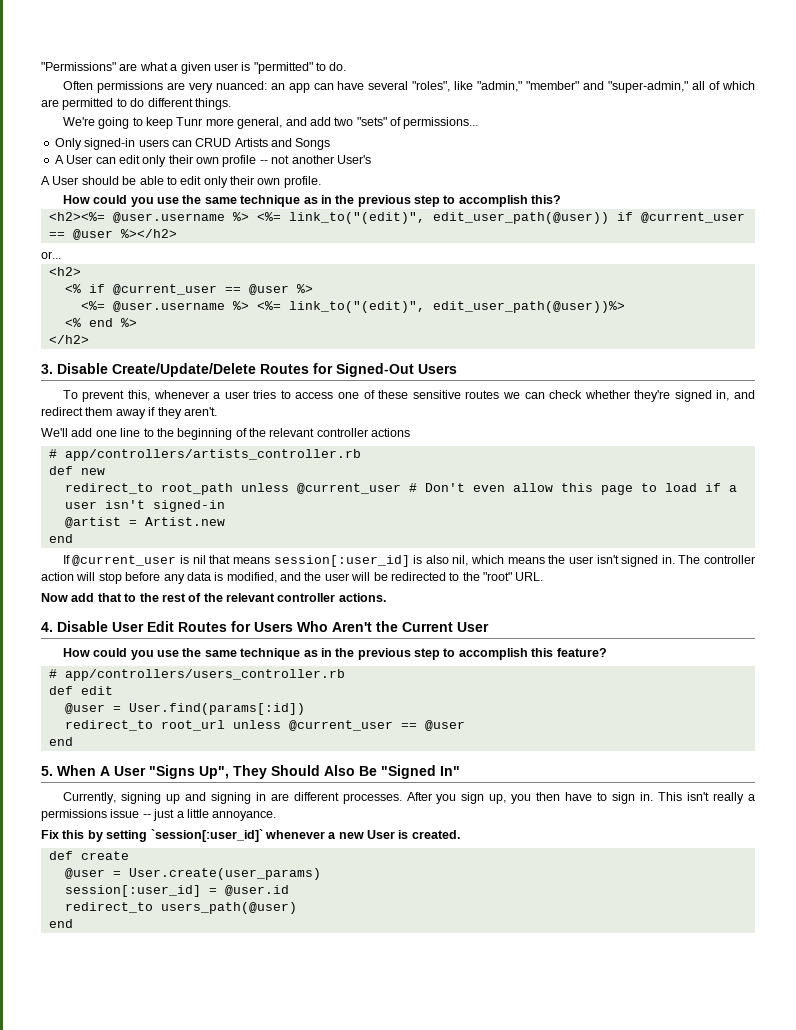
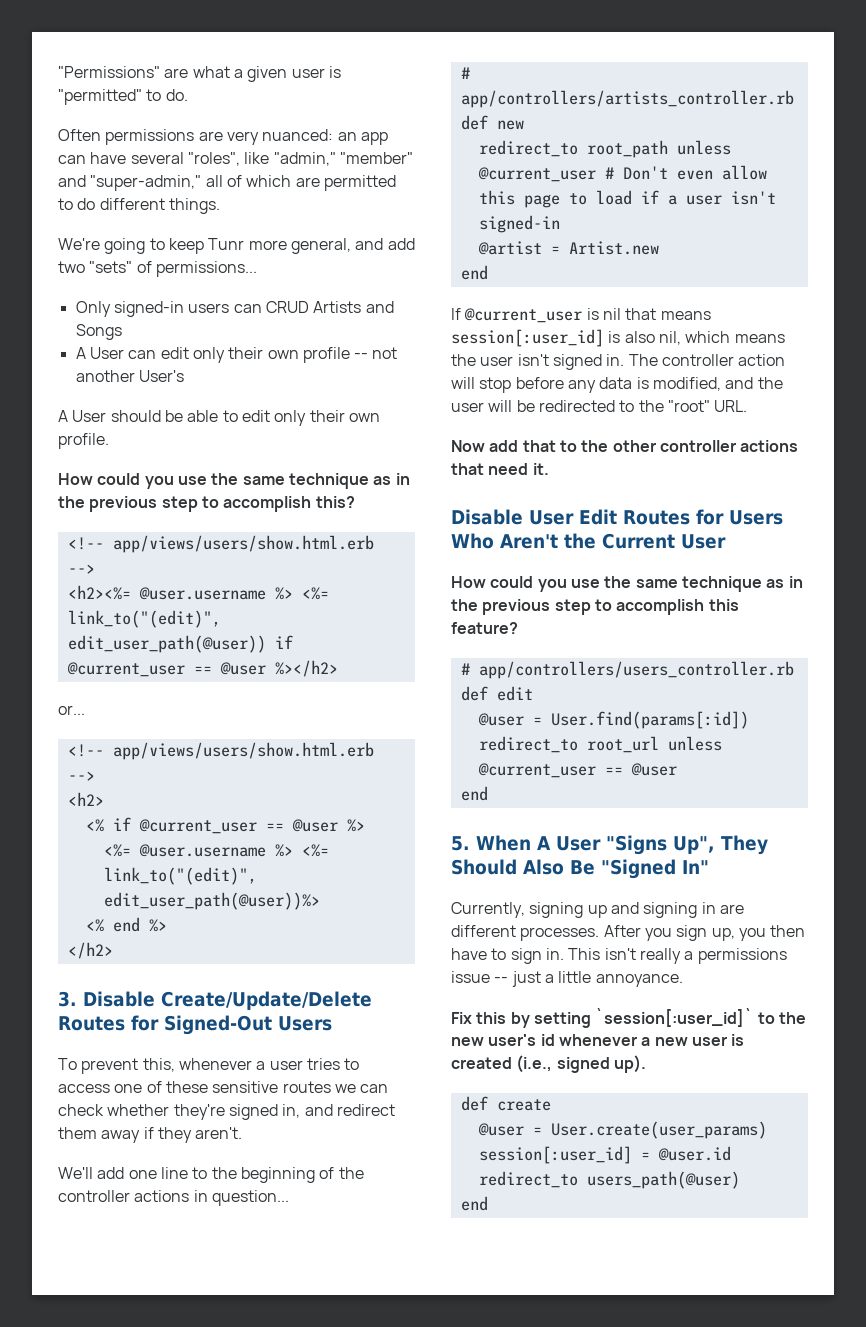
(562, 199) none -> [67,535,374,553] [67,564,95,574] // <!-- app/views/users/show.html.erb -->
(61, 255) none -> [67,742,374,760] [67,771,95,781] // <!-- app/views/users/show.html.erb -->
[269,428,411,437] relevant controller actions -> [58,1190,289,1206] controller actions in question...
[161,593,386,602] [41,622,53,632] rest of the relevant controller actions. // 4. -> [612,440,799,452] [451,463,549,475] other controller actions that need it. //
[264,830,460,839] whenever a new User is created. -> [757,1012,806,1024] [451,1034,745,1046] [451,1055,646,1073] to the new user's id whenever a new user is created (i.e., signed up).

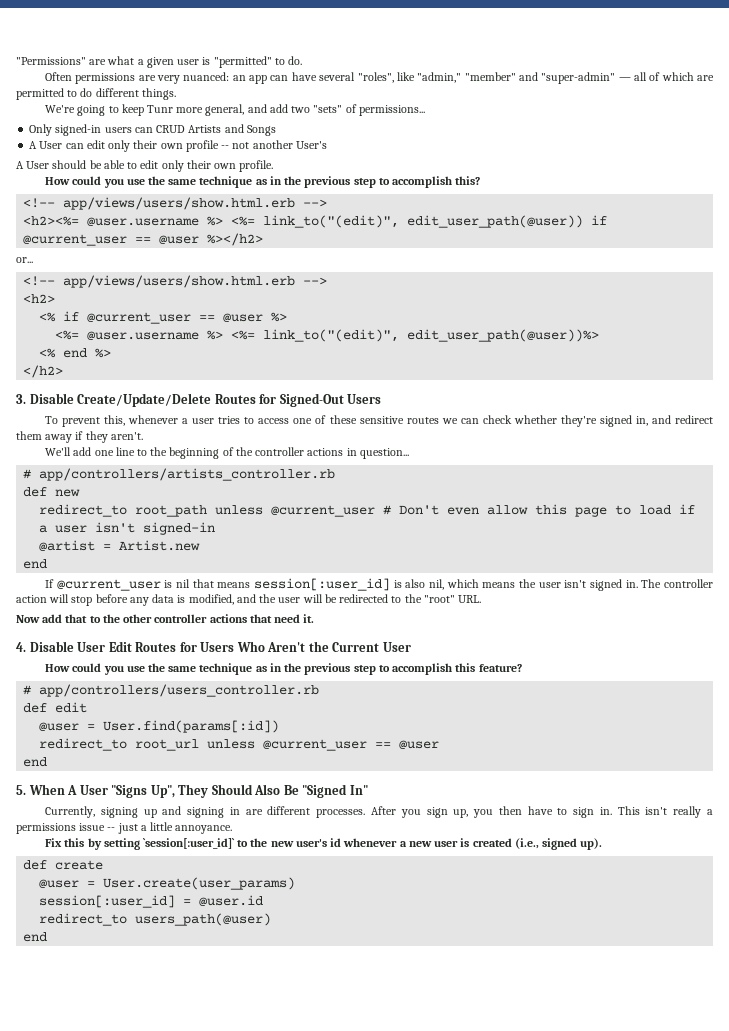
[90,175,202,191] "super-admin," -> [541,72,631,84] "super-admin" —
(549, 469) none -> [16,642,26,652] 4.

